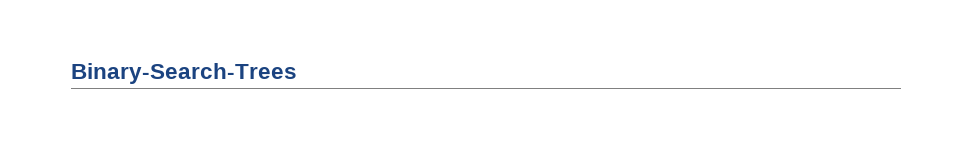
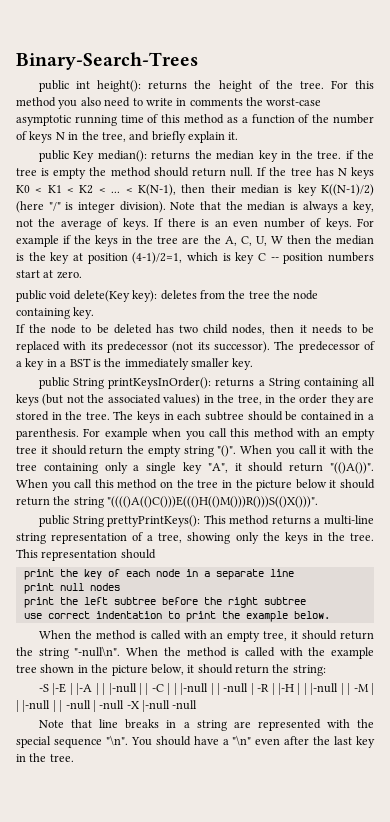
(297, 73) none -> [39,80,375,92] [16,97,322,109] [16,114,374,126] [16,131,239,143] [39,150,374,162] [16,167,374,179] [16,184,374,196] [16,201,375,213] [16,218,374,230] [16,235,374,247] [16,252,374,264] [16,270,82,279] [16,290,319,302] [16,307,95,319] [16,324,375,335] [16,341,375,353] [16,358,254,370] [39,377,375,389] [16,394,374,406] [16,411,375,423] [16,428,375,440] [16,445,375,457] [16,462,375,474] [16,479,376,491] [16,496,319,508] [39,515,375,527] [16,532,374,544] [16,549,156,561] [23,569,294,580] [23,583,120,594] [23,597,306,608] [23,611,330,622] [39,630,375,642] [16,646,374,659] [16,664,326,676] [39,683,374,695] [16,700,198,712] [39,719,374,731] [16,735,375,748] [16,753,74,762] // public int height(): returns the height of the tree. For this method you also need to write in comments the worst-case asymptotic running time of this method as a function of the number of keys N in the tree, and briefly explain it. // public Key median(): returns the median key in the tree. if the tree is empty the method should return null. If the tree has N keys K0 < K1 < K2 < ... < K(N-1), then their median is key K((N-1)/2) (here "/" is integer division). Note that the median is always a key, not the average of keys. If there is an even number of keys. For example if the keys in the tree are the A, C, U, W then the median is the key at position (4-1)/2=1, which is key C -- position numbers start at zero. // public void delete(Key key): deletes from the tree the node containing key. // If the node to be deleted has two child nodes, then it needs to be replaced with its predecessor (not its successor). The predecessor of a key in a BST is the immediately smaller key. // public String printKeysInOrder(): returns a String containing all keys (but not the associated values) in the tree, in the order they are stored in the tree. The keys in each subtree should be contained in a parenthesis. For example when you call this method with an empty tree it should return the empty string "()". When you call it with the tree containing only a single key "A", it should return "(()A())". When you call this method on the tree in the picture below it should return the string "(((()A(()C()))E((()H(()M()))R()))S(()X()))". // public String prettyPrintKeys(): This method returns a multi-line string representation of a tree, showing only the keys in the tree. This representation should // print the key of each node in a separate line // print null nodes // print the left subtree before the right subtree // use correct indentation to print the example below. // When the method is called with an empty tree, it should return the string "-null\n". When the method is called with the example tree shown in the picture below, it should return the string: // -S |-E | |-A | | |-null | | -C | | |-null | | -null | -R | |-H | | |-null | | -M | | |-null | | -null | -null -X |-null -null // Note that line breaks in a string are represented with the special sequence "\n". You should have a "\n" even after the last key in the tree.

